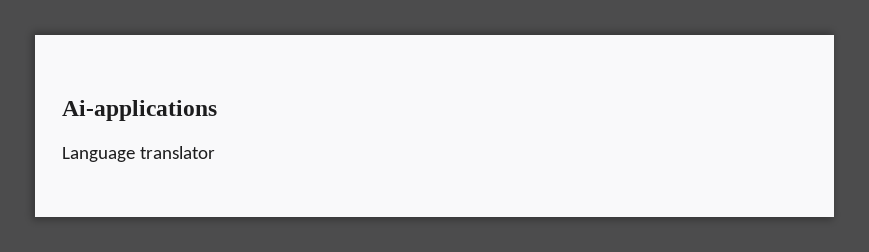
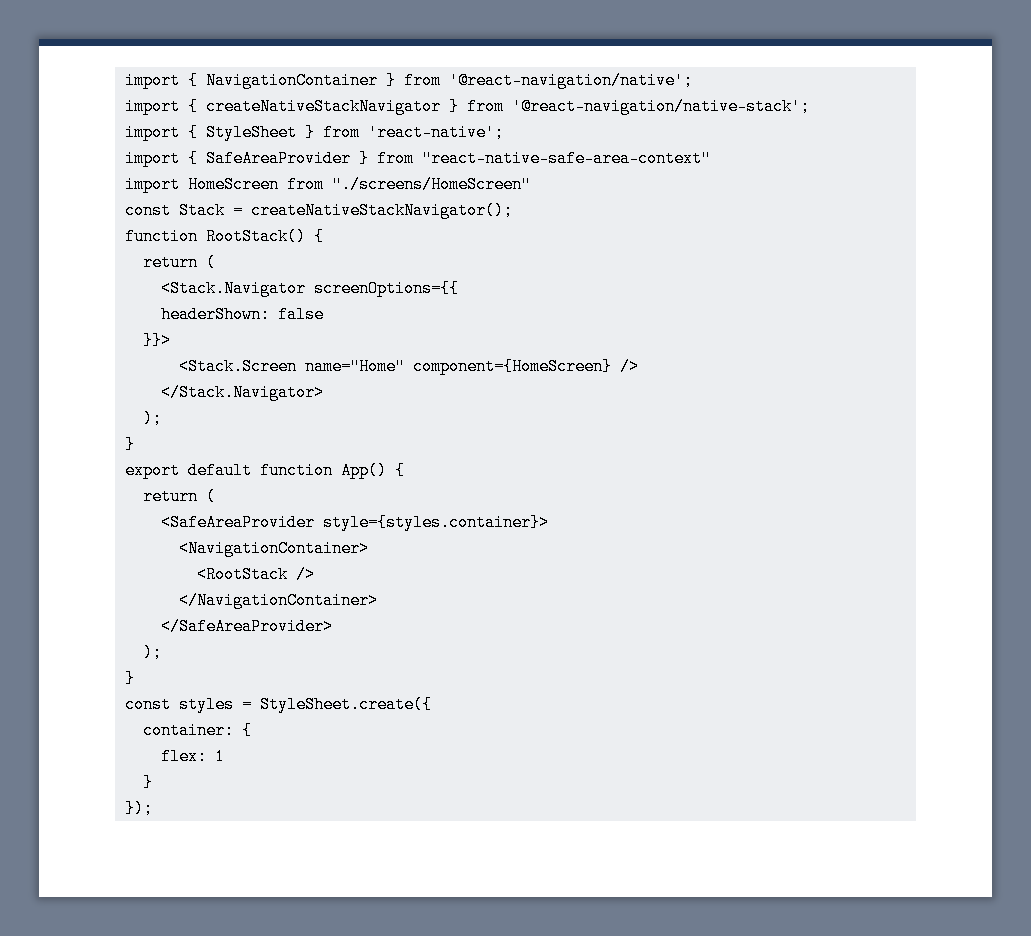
[62,100,217,121] [62,146,215,162] Ai-applications // Language translator -> [124,72,693,89] [124,98,810,115] [124,124,504,141] [124,150,711,167] [124,176,531,193] [124,202,513,219] [124,228,324,245] [142,254,216,271] [160,280,459,297] [160,306,324,323] [142,332,171,349] [178,358,639,375] [160,384,324,401] [142,410,162,427] [124,436,135,453] [124,462,405,479] [142,488,216,505] [160,514,549,531] [178,540,369,557] [196,566,315,583] [178,592,378,609] [160,618,333,635] [142,644,162,661] [124,670,135,687] [124,696,432,713] [142,722,252,739] [160,748,225,765] [142,774,153,791] [124,800,153,817] import { NavigationContainer } from '@react-navigation/native'; // import { createNativeStackNavigator } from '@react-navigation/native-stack'; // import { StyleSheet } from 'react-native'; // import { SafeAreaProvider } from "react-native-safe-area-context" // import HomeScreen from "./screens/HomeScreen" // const Stack = createNativeStackNavigator(); // function RootStack() { // return ( // <Stack.Navigator screenOptions={{ // headerShown: false // }}> // <Stack.Screen name="Home" component={HomeScreen} /> // </Stack.Navigator> // ); // } // export default function App() { // return ( // <SafeAreaProvider style={styles.container}> // <NavigationContainer> // <RootStack /> // </NavigationContainer> // </SafeAreaProvider> // ); // } // const styles = StyleSheet.create({ // container: { // flex: 1 // } // });

